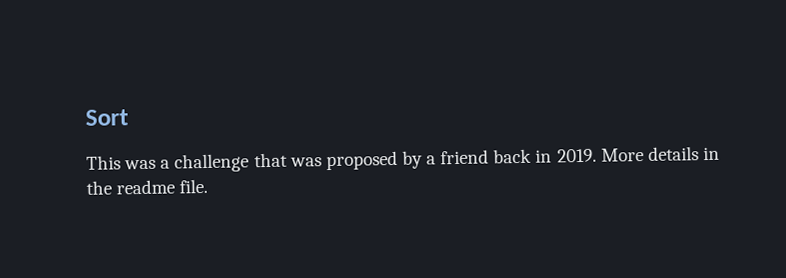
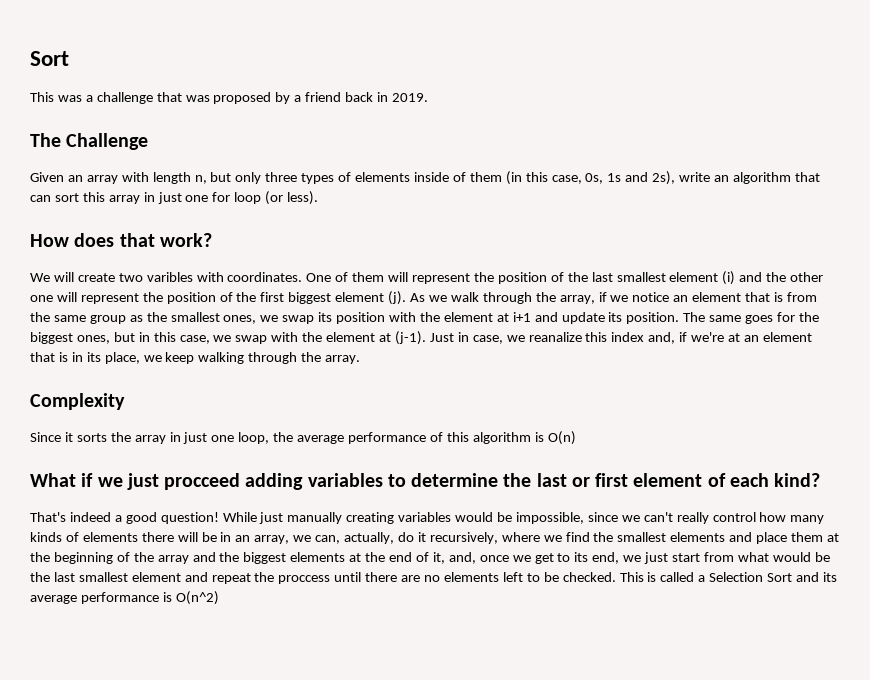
[600,146,720,162] [86,178,209,195] More details in the readme file. -> [30,133,149,150] [30,171,820,185] [30,191,319,205] [30,233,212,247] [30,271,824,285] [30,291,817,305] [30,312,819,324] [30,331,812,345] [30,352,361,364] [30,393,125,410] [30,431,576,445] [30,473,821,490] [30,512,825,524] [30,532,839,544] [30,552,830,564] [30,572,837,584] [30,591,219,605] // The Challenge // Given an array with length n, but only three types of elements inside of them (in this case, 0s, 1s and 2s), write an algorithm that can sort this array in just one for loop (or less). // How does that work? // We will create two varibles with coordinates. One of them will represent the position of the last smallest element (i) and the other one will represent the position of the first biggest element (j). As we walk through the array, if we notice an element that is from the same group as the smallest ones, we swap its position with the element at i+1 and update its position. The same goes for the biggest ones, but in this case, we swap with the element at (j-1). Just in case, we reanalize this index and, if we're at an element that is in its place, we keep walking through the array. // Complexity // Since it sorts the array in just one loop, the average performance of this algorithm is O(n) // What if we just procceed adding variables to determine the last or first element of each kind? // That's indeed a good question! While just manually creating variables would be impossible, since we can't really control how many kinds of elements there will be in an array, we can, actually, do it recursively, where we find the smallest elements and place them at the beginning of the array and the biggest elements at the end of it, and, once we get to its end, we just start from what would be the last smallest element and repeat the proccess until there are no elements left to be checked. This is called a Selection Sort and its average performance is O(n^2)

